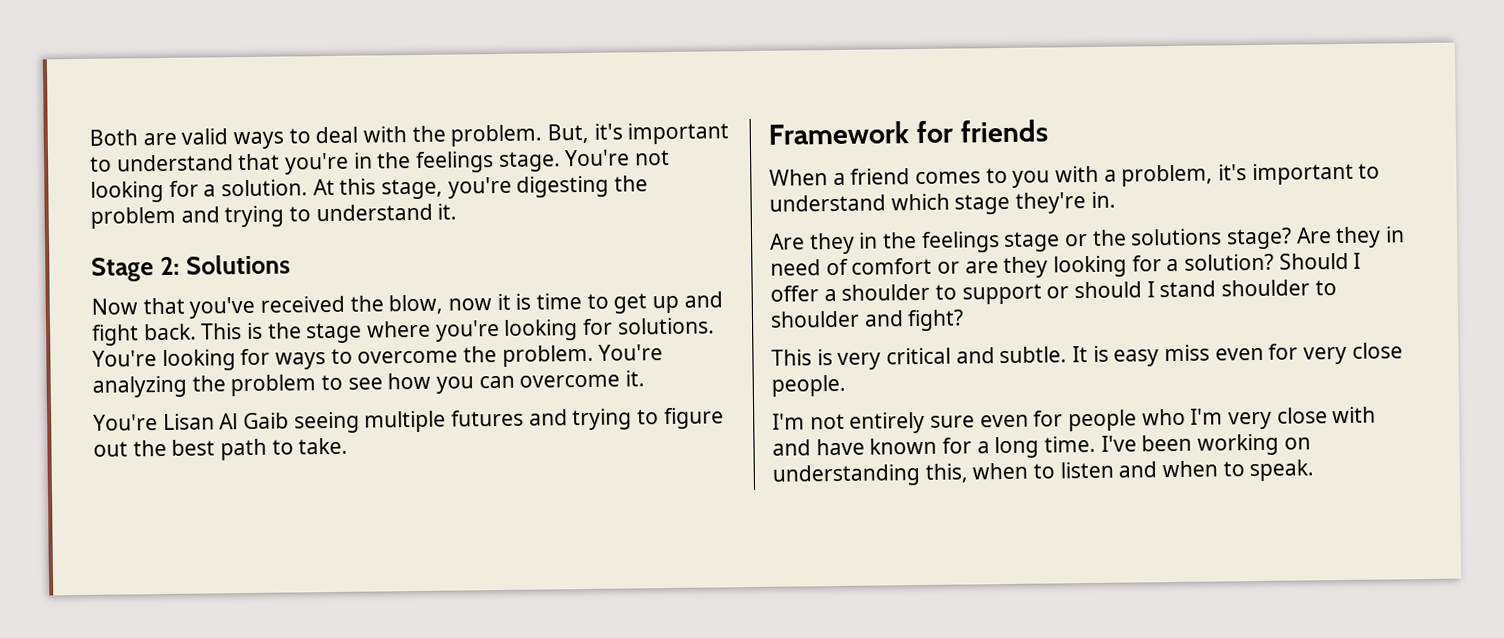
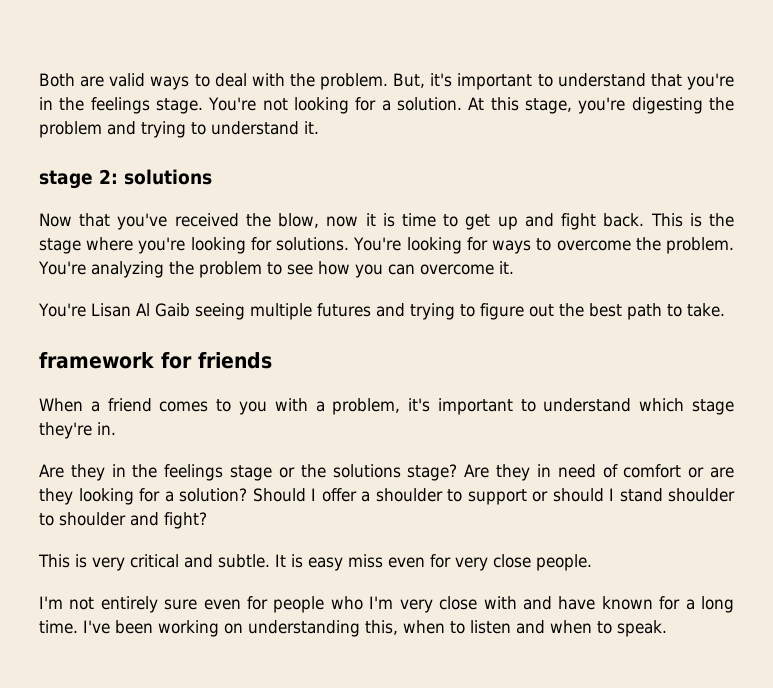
[91,254,291,282] Stage 2: Solutions -> [39,169,212,189] stage 2: solutions
[768,121,909,145] Framework -> [39,352,154,369] framework

